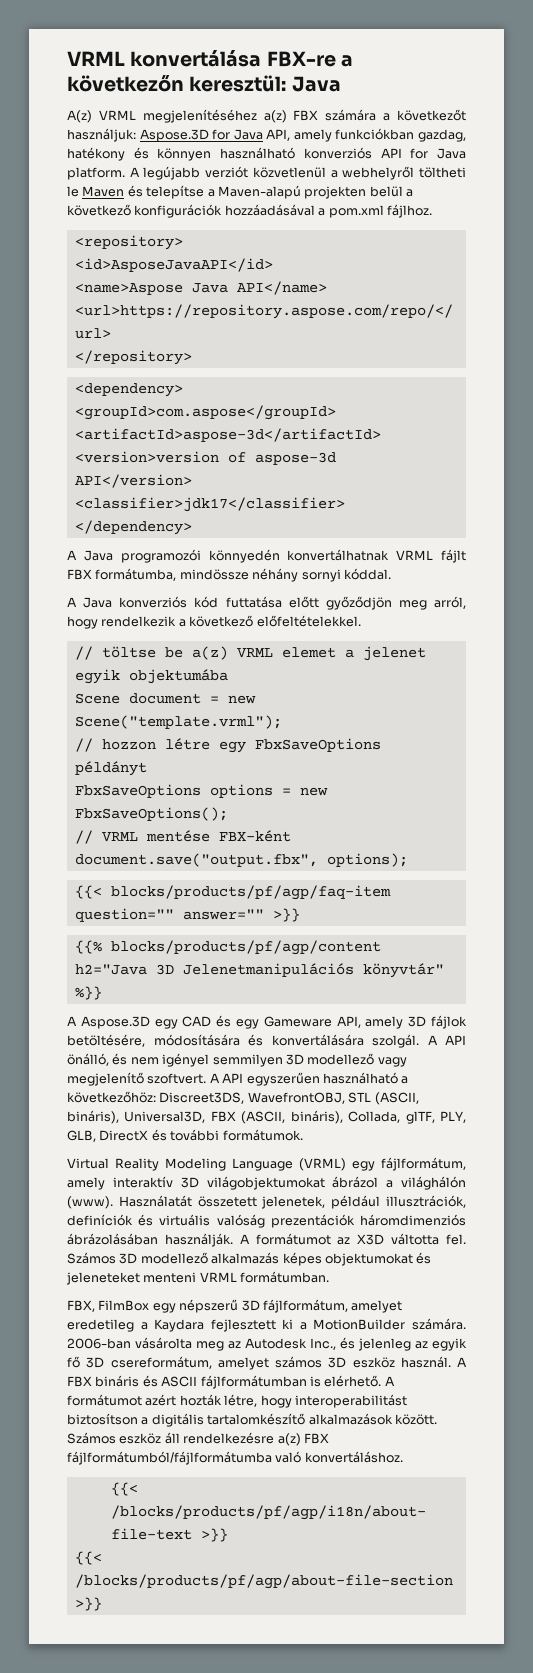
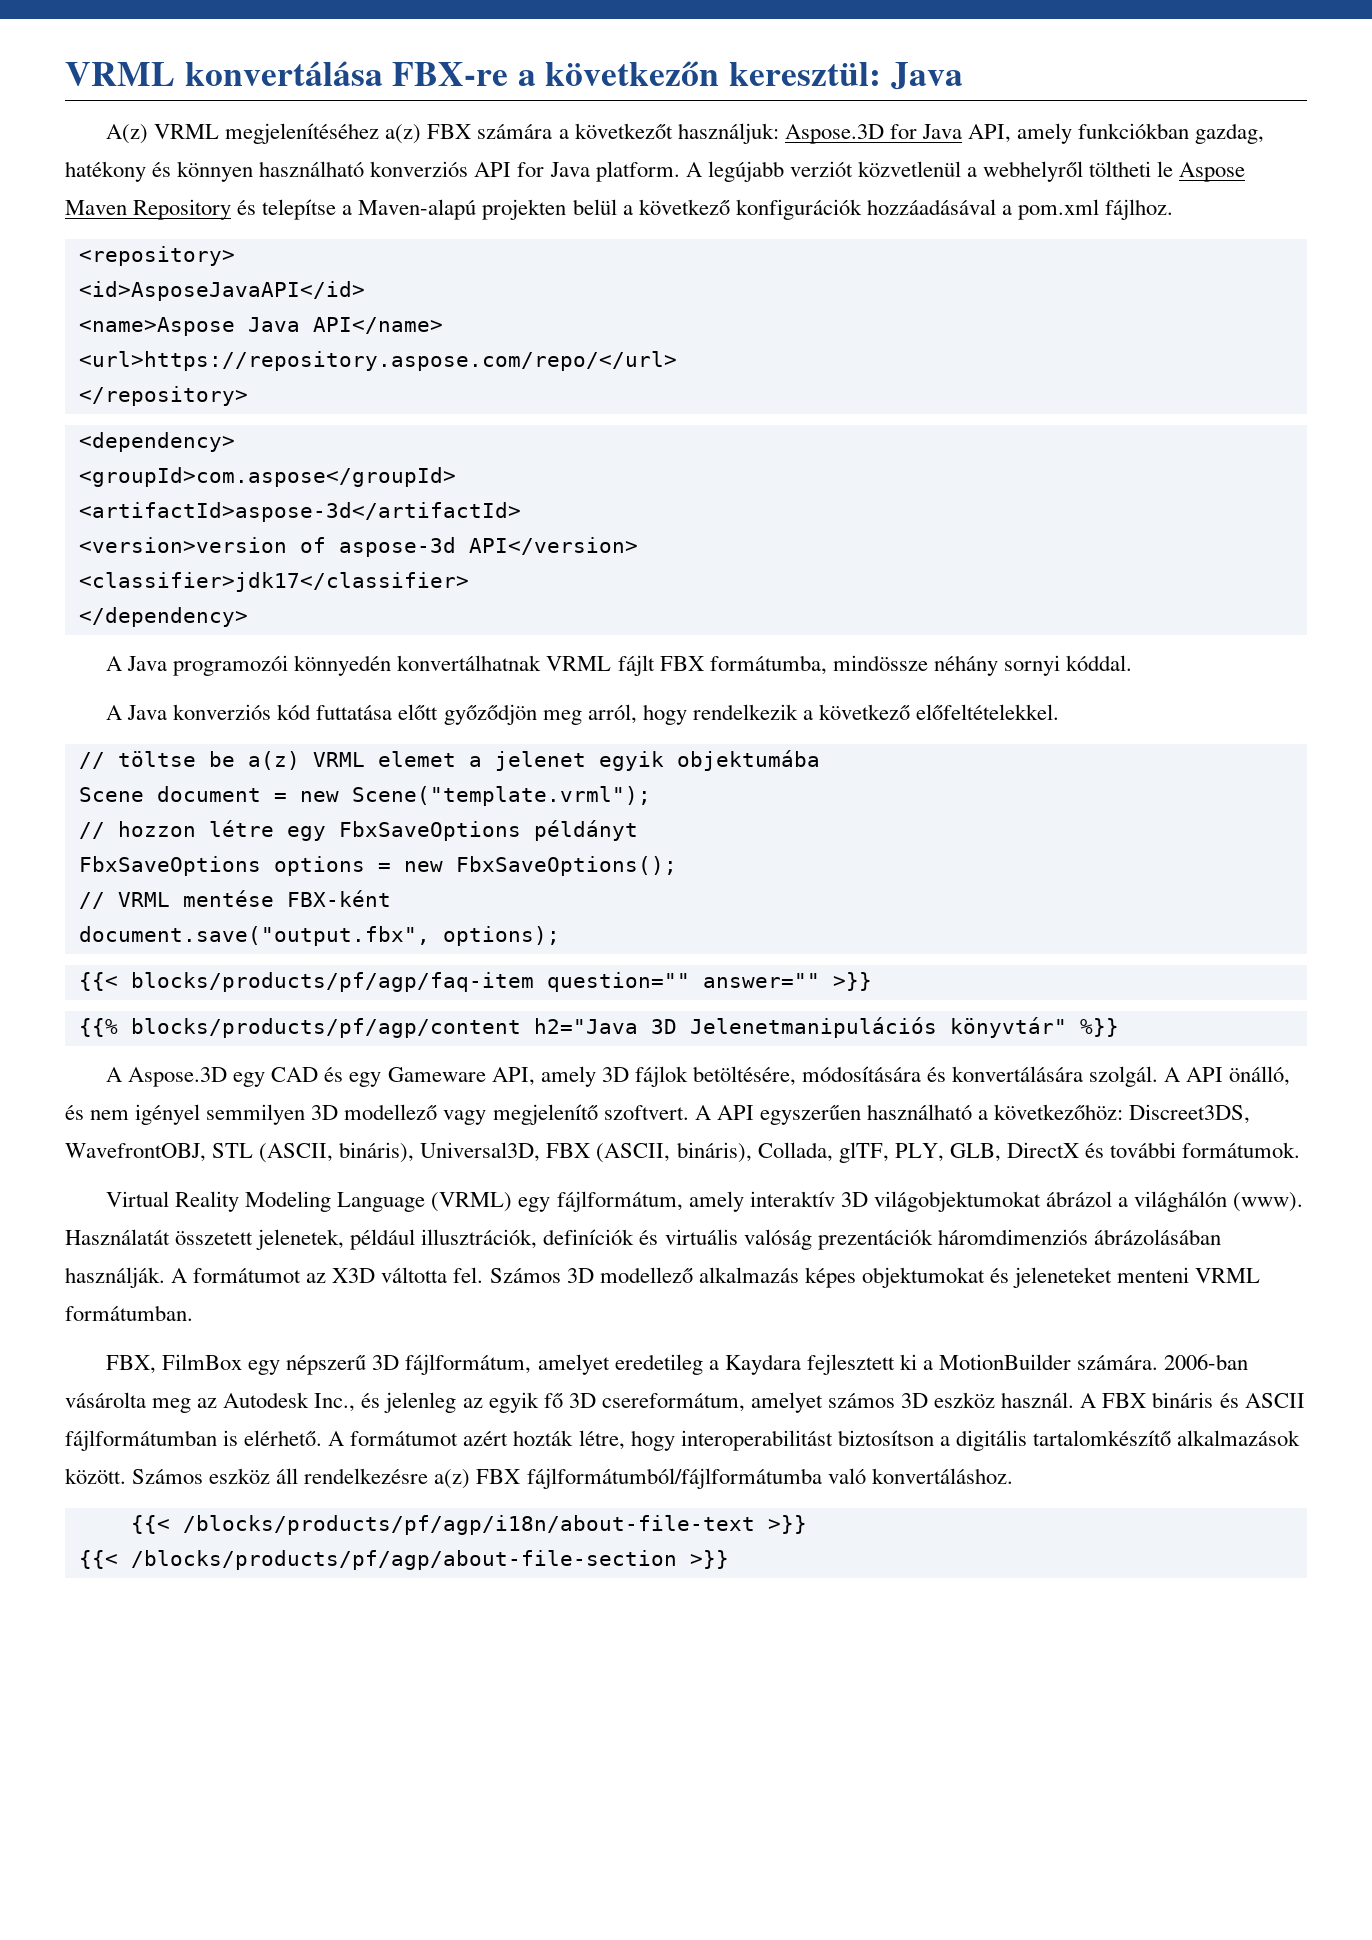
[82,186,125,197] Maven -> [1179,162,1246,182] [65,199,232,220] Aspose Maven Repository

